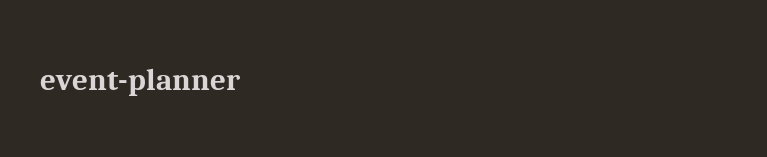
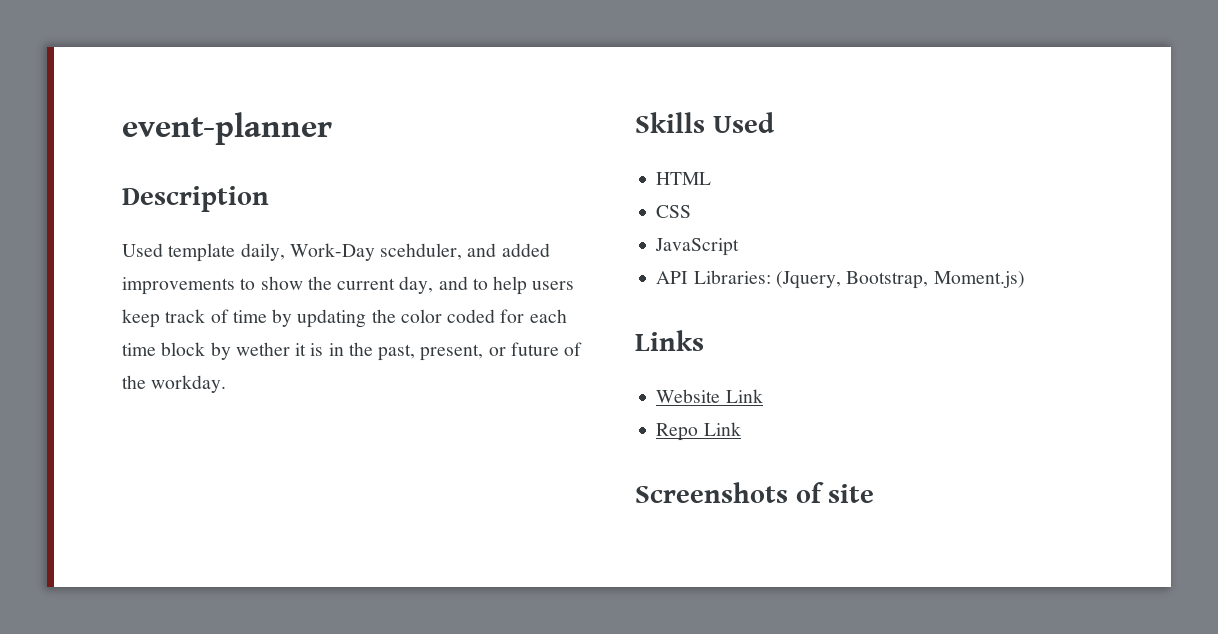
(241, 82) none -> [122,186,269,212] [122,243,550,262] [122,276,575,295] [122,309,567,328] [122,342,583,361] [122,375,227,393] [635,112,775,133] [656,172,712,185] [656,205,692,218] [655,238,740,256] [656,270,1025,289] [635,330,704,351] [656,389,763,403] [656,422,741,441] [635,482,875,503] // Description // Used template daily, Work-Day scehduler, and added improvements to show the current day, and to help users keep track of time by updating the color coded for each time block by wether it is in the past, present, or future of the workday. // Skills Used // HTML // CSS // JavaScript // API Libraries: (Jquery, Bootstrap, Moment.js) // Links // Website Link // Repo Link // Screenshots of site

